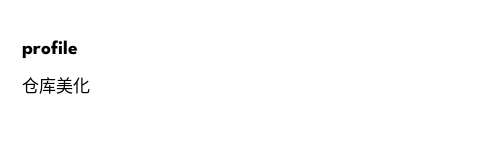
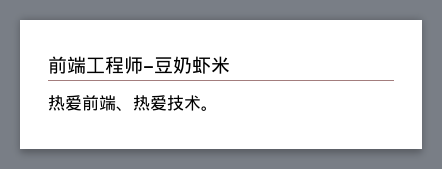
[22,40,78,59] [22,77,90,94] profile // 仓库美化 -> [48,56,230,74] [48,95,218,111] 前端工程师-豆奶虾米 // 热爱前端、热爱技术。

